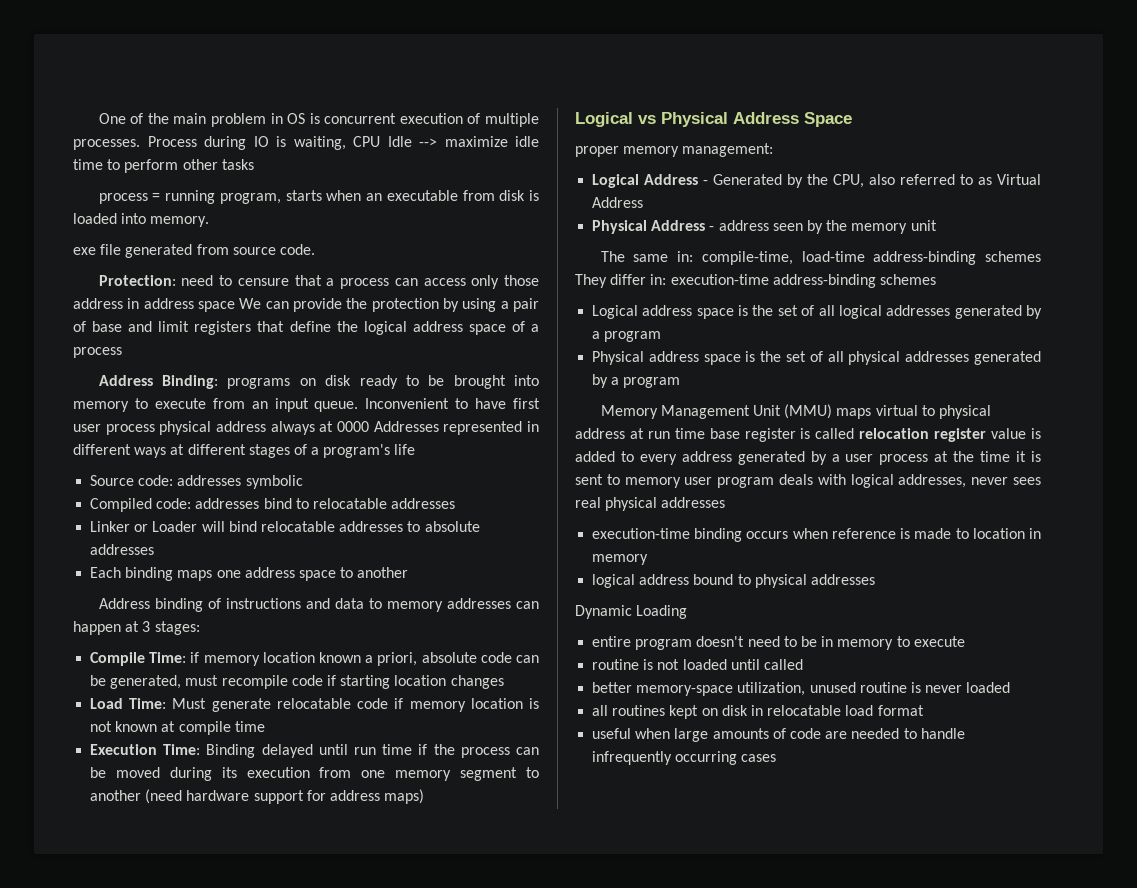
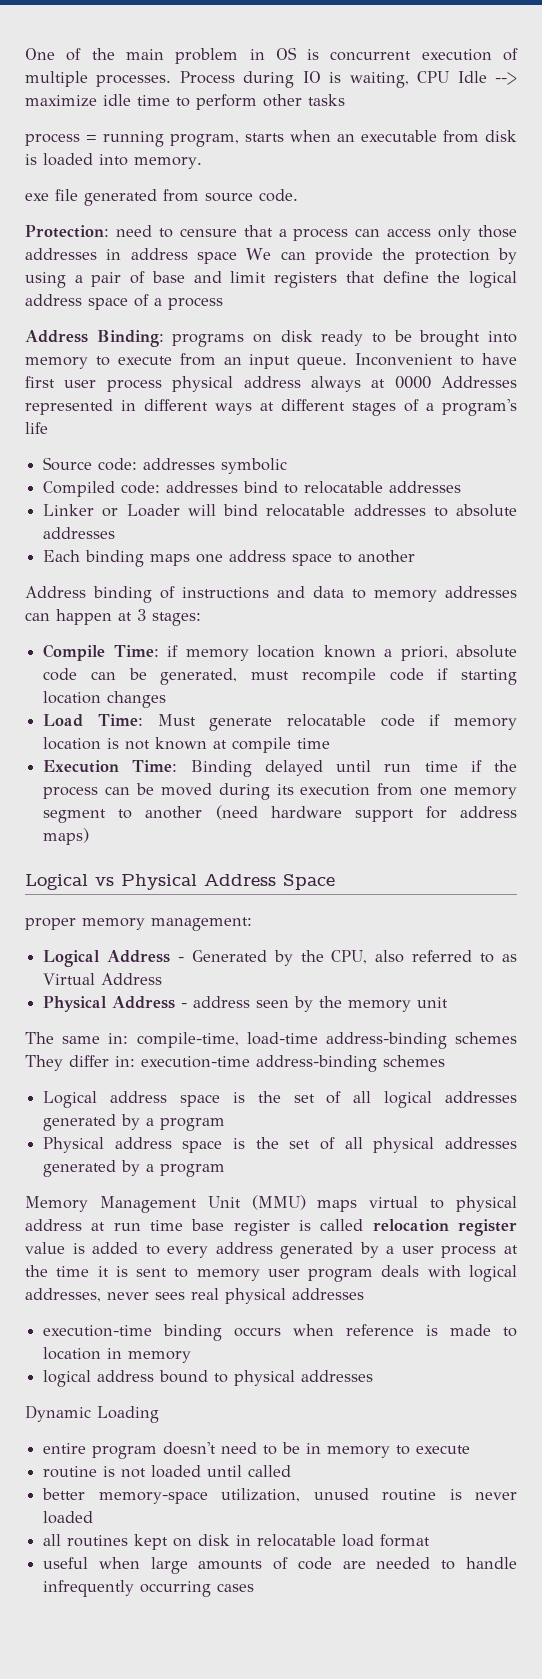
[73,298,123,309] address -> [25,248,97,260] addresses

